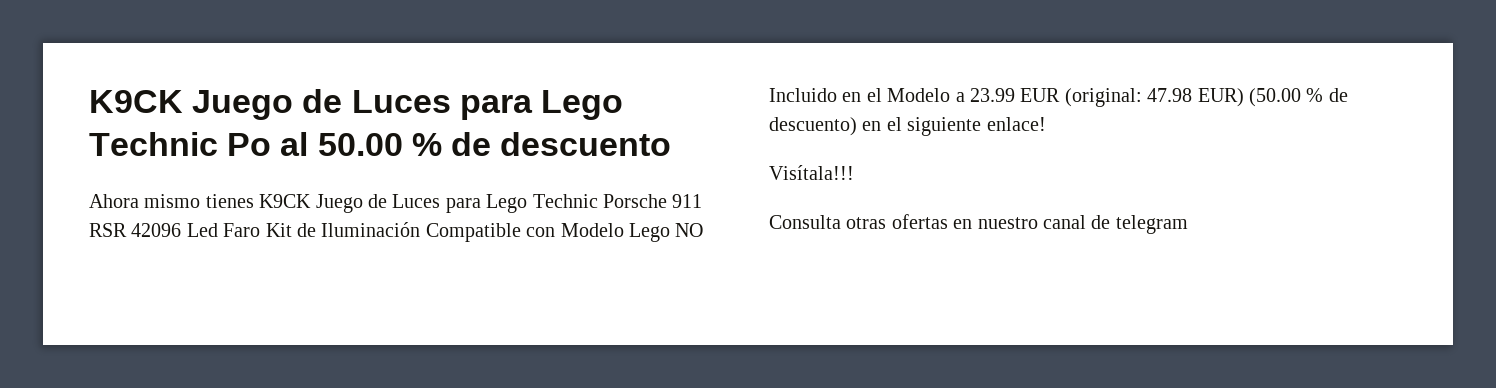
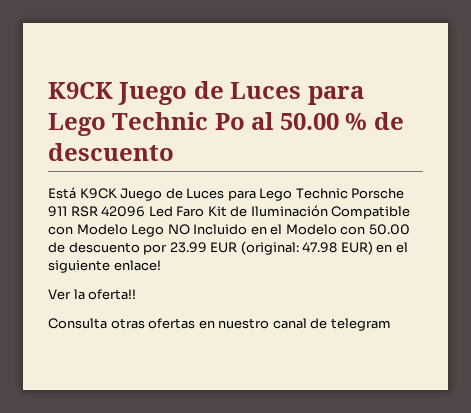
[89,194,254,208] Ahora mismo tienes -> [48,187,76,199] Está
[955,92,965,102] a -> [340,224,410,235] [48,242,168,255] con 50.00 de descuento por
[1249,88,1348,107] [769,117,857,136] (50.00 % de descuento) -> (373, 248) none
[769,165,854,180] Visítala!!! -> [48,289,137,300] Ver la oferta!!

